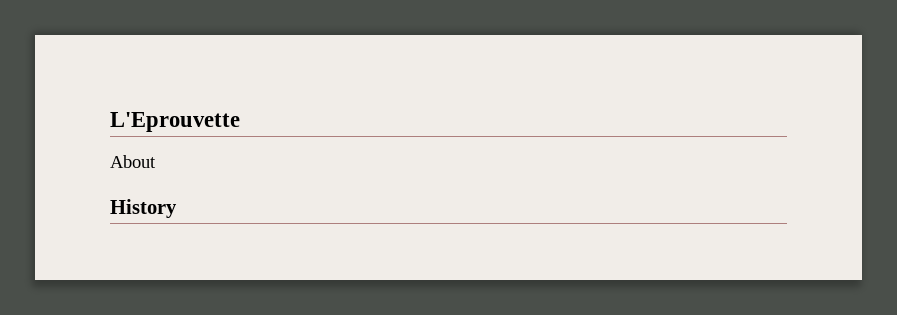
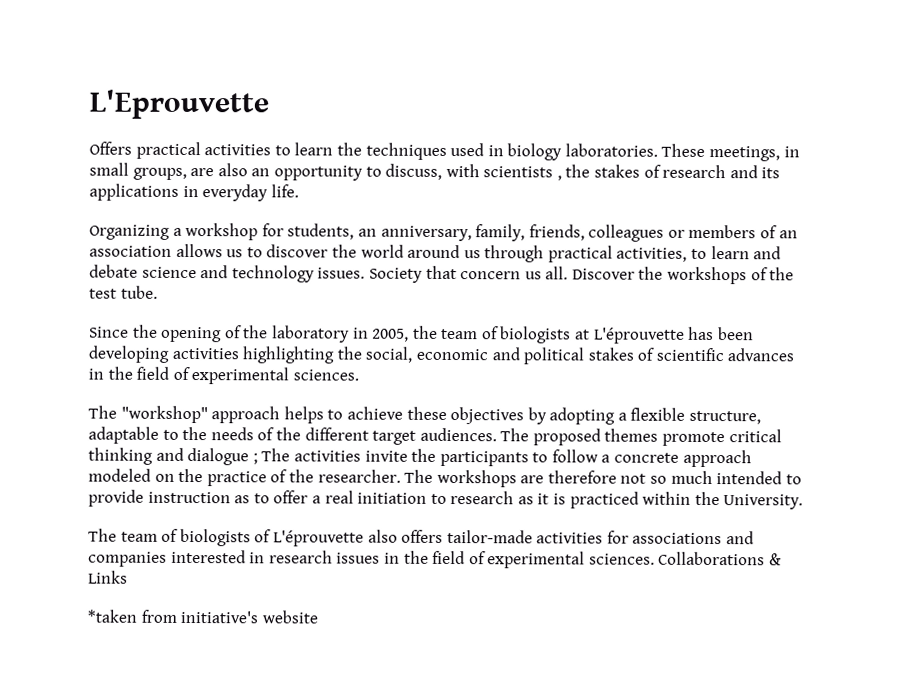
[110,155,156,168] [110,199,177,218] About // History -> [89,141,800,162] [89,162,781,181] [89,183,299,202] [89,222,798,242] [89,243,782,263] [89,264,795,285] [89,285,158,299] [89,324,754,344] [88,345,795,365] [88,366,359,385] [88,405,762,425] [88,426,782,447] [88,447,752,468] [88,468,802,488] [88,489,804,510] [88,528,755,547] [88,549,783,569] [88,570,128,584] [87,609,318,624] Offers practical activities to learn the techniques used in biology laboratories. These meetings, in small groups, are also an opportunity to discuss, with scientists , the stakes of research and its applications in everyday life. // Organizing a workshop for students, an anniversary, family, friends, colleagues or members of an association allows us to discover the world around us through practical activities, to learn and debate science and technology issues. Society that concern us all. Discover the workshops of the test tube. // Since the opening of the laboratory in 2005, the team of biologists at L'éprouvette has been developing activities highlighting the social, economic and political stakes of scientific advances in the field of experimental sciences. // The "workshop" approach helps to achieve these objectives by adopting a flexible structure, adaptable to the needs of the different target audiences. The proposed themes promote critical thinking and dialogue ; The activities invite the participants to follow a concrete approach modeled on the practice of the researcher. The workshops are therefore not so much intended to provide instruction as to offer a real initiation to research as it is practiced within the University. // The team of biologists of L'éprouvette also offers tailor-made activities for associations and companies interested in research issues in the field of experimental sciences. Collaborations & Links // *taken from initiative's website

